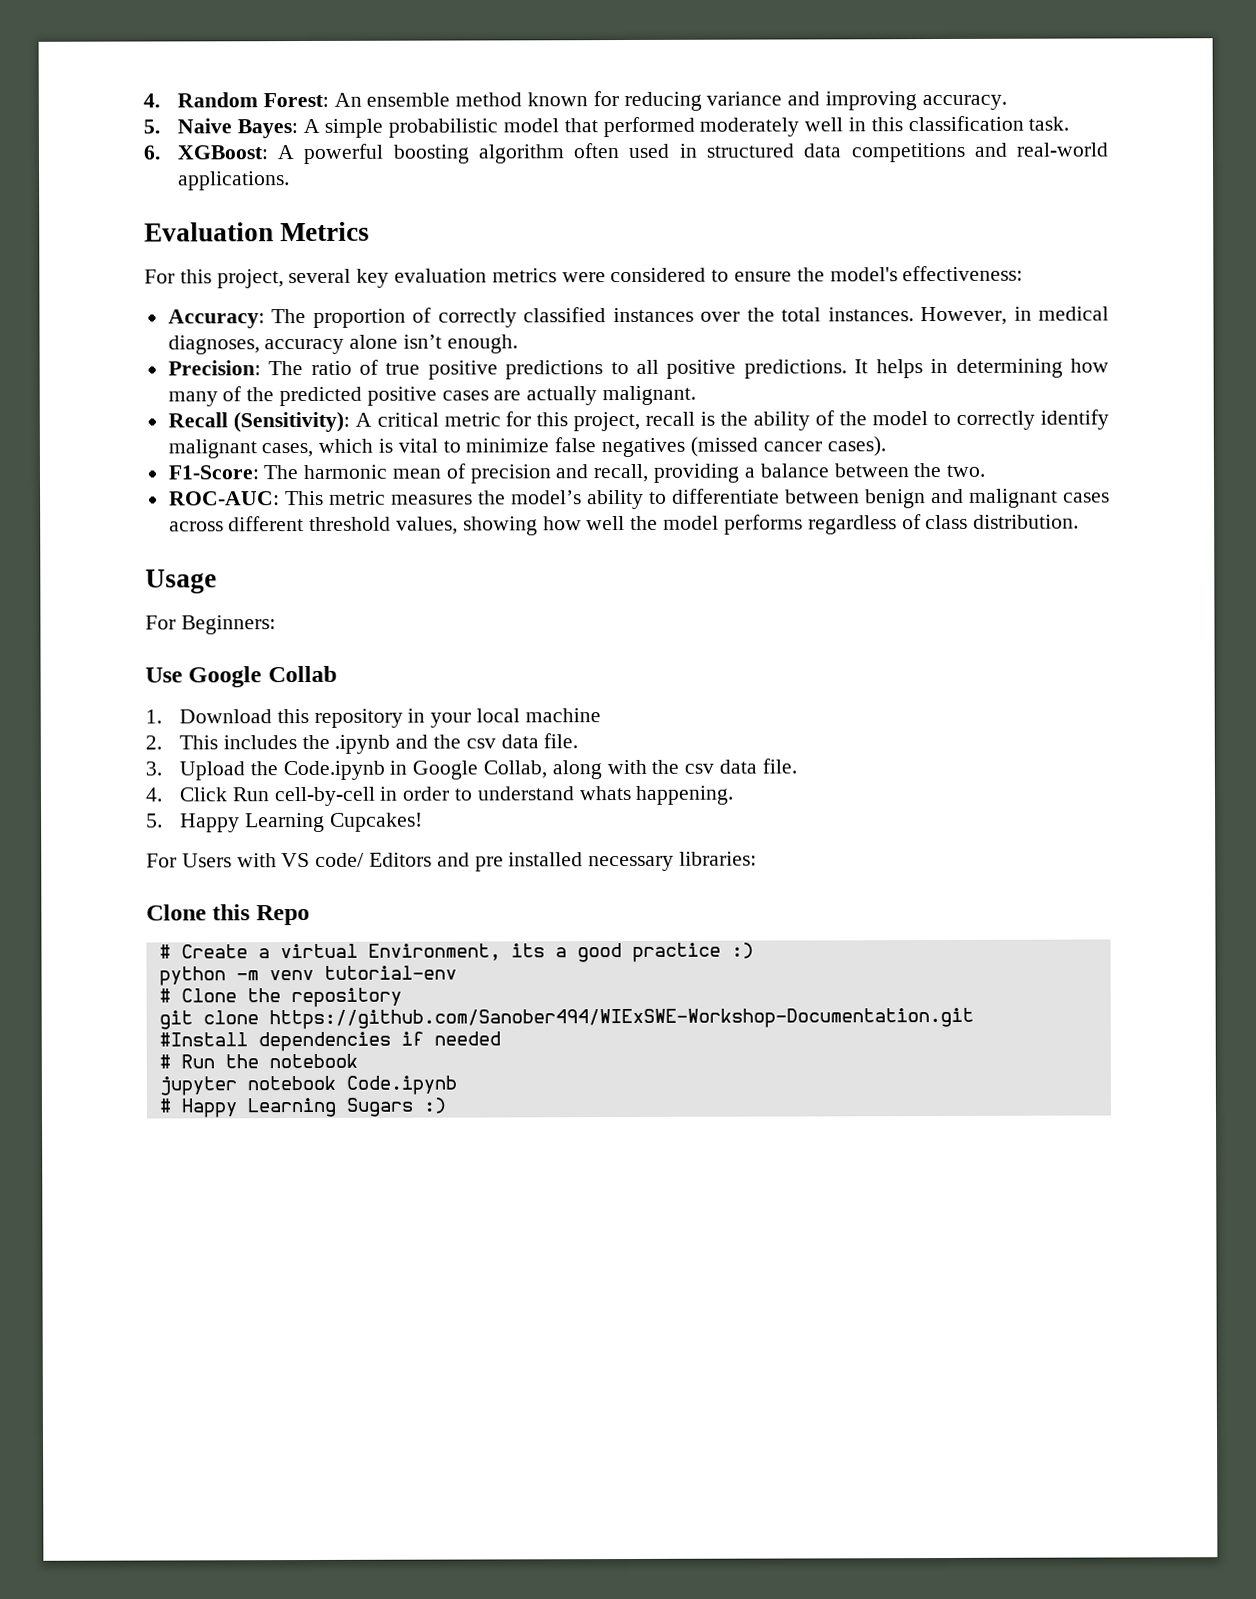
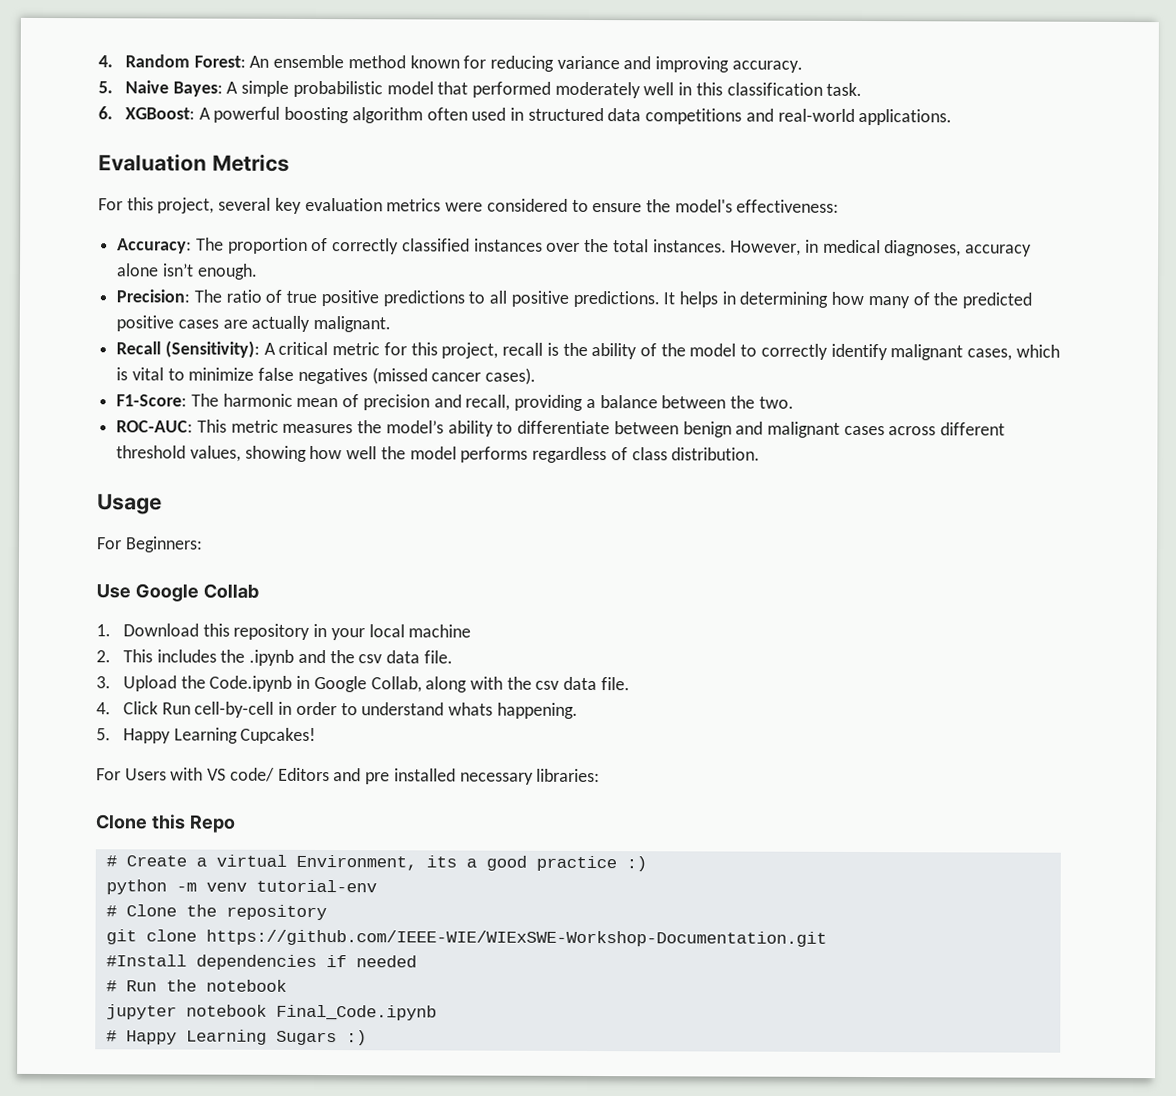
[268,1007,974,1030] https://github.com/Sanober494/WIExSWE-Workshop-Documentation.git -> [205,929,827,947] https://github.com/IEEE-WIE/WIExSWE-Workshop-Documentation.git
[345,1075,457,1095] Code.ipynb -> [275,1004,437,1021] Final_Code.ipynb

